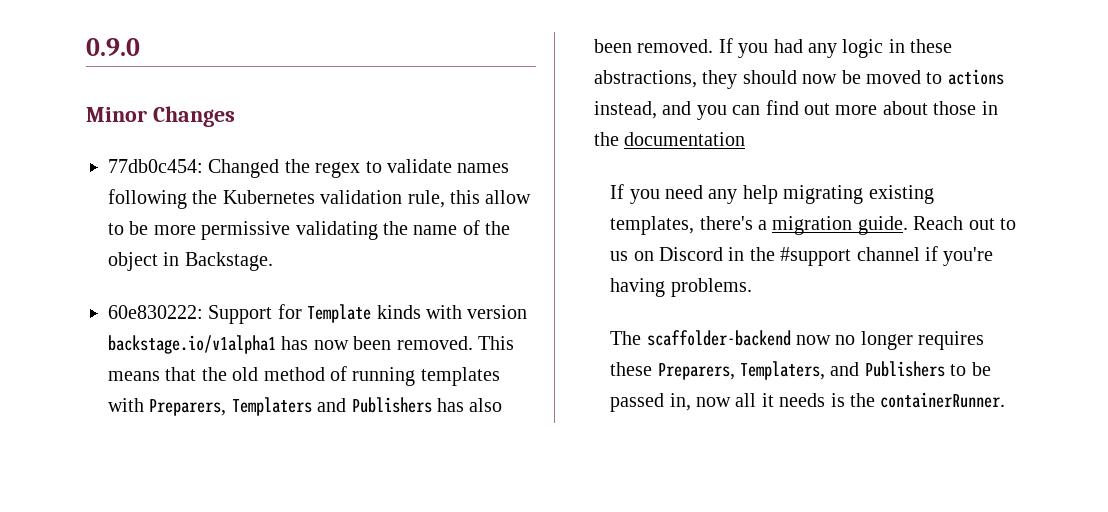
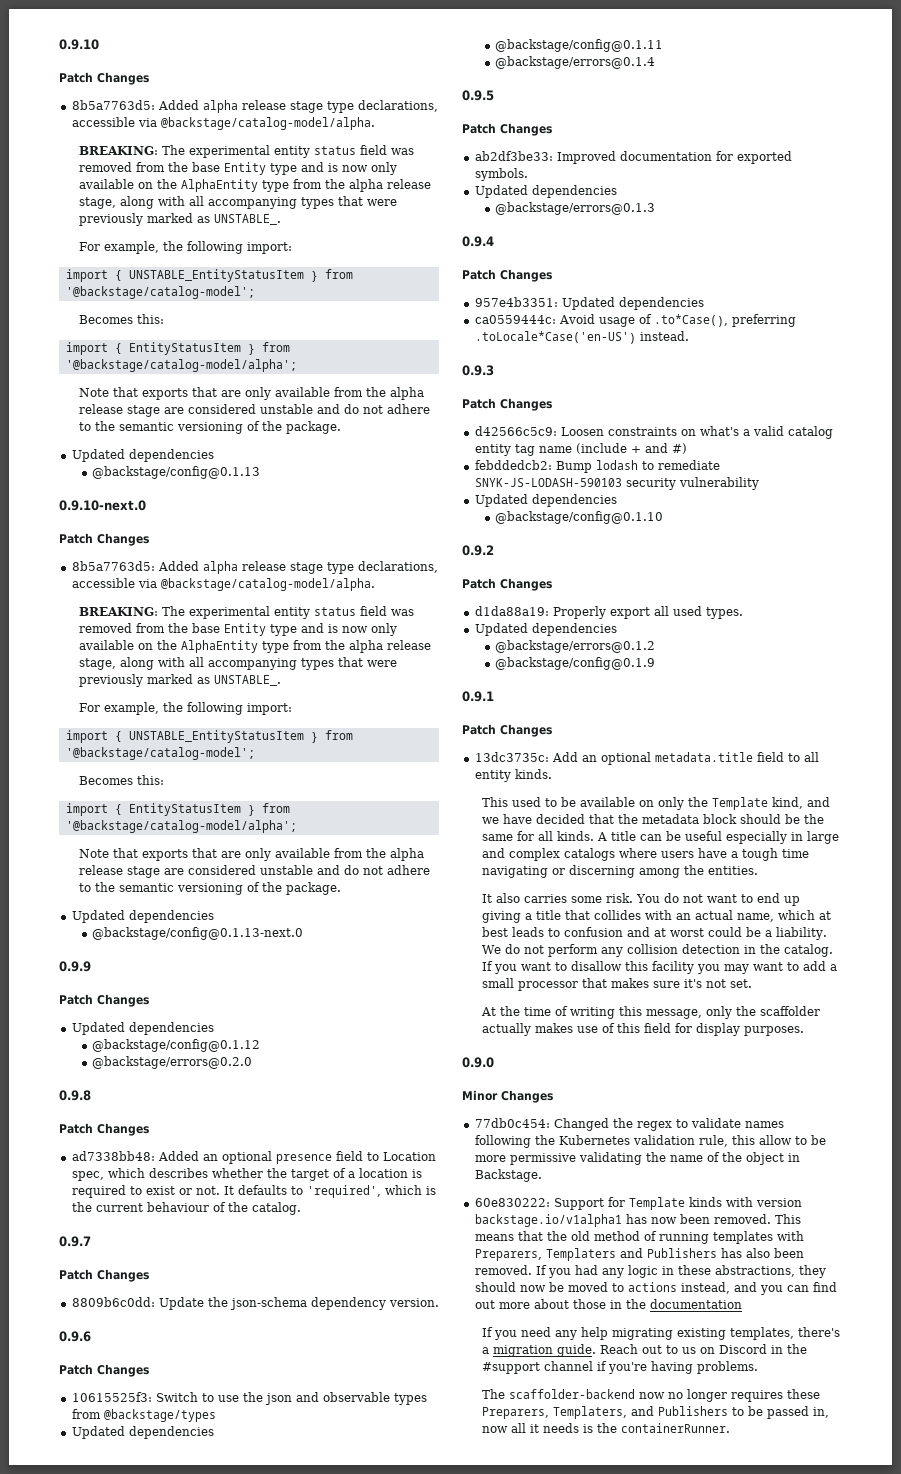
(86, 47) none -> [59,39,99,50] [59,72,149,85] [71,100,438,113] [71,117,375,130] [79,145,415,158] [79,162,398,175] [79,179,432,192] [79,196,398,209] [79,213,282,226] [79,241,293,254] [65,269,353,282] [65,286,255,299] [79,314,165,324] [65,342,290,355] [65,359,297,372] [79,387,425,400] [79,404,431,417] [79,421,342,434] [71,449,214,462] [92,466,261,479] [59,500,146,511] [59,533,149,546] [71,561,438,574] [71,578,375,591] [79,606,415,619] [79,623,398,636] [79,640,432,653] [79,657,398,670] [79,674,282,687] [79,702,293,715] [65,730,353,743] [65,747,255,760] [79,775,165,785] [65,803,290,816] [65,820,297,833] [79,848,425,861] [79,865,431,878] [79,882,342,895] [71,910,214,923] [92,927,304,940] [59,961,91,972] [59,994,149,1007] [71,1022,214,1035] [92,1039,261,1052] [92,1056,253,1069] [59,1090,91,1101] [59,1123,149,1136] [71,1151,436,1164] [71,1168,422,1181] [71,1185,436,1198] [71,1202,301,1215] [59,1236,91,1247] [59,1269,149,1282] [71,1297,439,1310] [59,1331,91,1342] [59,1364,149,1377] [71,1392,427,1405] [71,1409,216,1422] [71,1426,214,1439] [495,39,664,52] [495,56,656,69] [462,90,494,101] [462,123,552,136] [474,151,792,164] [474,168,528,181] [474,185,617,198] [495,202,656,215] [462,236,494,247] [462,269,552,282] [474,297,704,310] [474,314,796,327] [474,331,689,344] [462,365,494,376] [462,398,552,411] [474,426,833,439] [474,443,687,456] [474,460,720,473] [474,477,759,490] [474,494,617,507] [495,511,664,524] [462,545,494,556] [462,578,552,591] [474,606,743,619] [474,623,617,636] [495,640,656,653] [495,657,656,670] [462,691,494,702] [462,724,552,737] [474,752,819,765] [474,769,552,782] [482,797,831,810] [482,814,825,824] [482,831,840,844] [482,848,810,861] [482,865,759,878] [482,893,801,906] [482,910,832,923] [482,927,828,940] [482,944,834,957] [482,961,838,974] [482,978,753,991] [481,1006,821,1019] [482,1023,805,1036] 0.9.10 // Patch Changes // 8b5a7763d5: Added alpha release stage type declarations, accessible via @backstage/catalog-model/alpha. // BREAKING: The experimental entity status field was removed from the base Entity type and is now only available on the AlphaEntity type from the alpha release stage, along with all accompanying types that were previously marked as UNSTABLE_. // For example, the following import: // import { UNSTABLE_EntityStatusItem } from '@backstage/catalog-model'; // Becomes this: // import { EntityStatusItem } from '@backstage/catalog-model/alpha'; // Note that exports that are only available from the alpha release stage are considered unstable and do not adhere to the semantic versioning of the package. // Updated dependencies // @backstage/config@0.1.13 // 0.9.10-next.0 // Patch Changes // 8b5a7763d5: Added alpha release stage type declarations, accessible via @backstage/catalog-model/alpha. // BREAKING: The experimental entity status field was removed from the base Entity type and is now only available on the AlphaEntity type from the alpha release stage, along with all accompanying types that were previously marked as UNSTABLE_. // For example, the following import: // import { UNSTABLE_EntityStatusItem } from '@backstage/catalog-model'; // Becomes this: // import { EntityStatusItem } from '@backstage/catalog-model/alpha'; // Note that exports that are only available from the alpha release stage are considered unstable and do not adhere to the semantic versioning of the package. // Updated dependencies // @backstage/config@0.1.13-next.0 // 0.9.9 // Patch Changes // Updated dependencies // @backstage/config@0.1.12 // @backstage/errors@0.2.0 // 0.9.8 // Patch Changes // ad7338bb48: Added an optional presence field to Location spec, which describes whether the target of a location is required to exist or not. It defaults to 'required', which is the current behaviour of the catalog. // 0.9.7 // Patch Changes // 8809b6c0dd: Update the json-schema dependency version. // 0.9.6 // Patch Changes // 10615525f3: Switch to use the json and observable types from @backstage/types // Updated dependencies // @backstage/config@0.1.11 // @backstage/errors@0.1.4 // 0.9.5 // Patch Changes // ab2df3be33: Improved documentation for exported symbols. // Updated dependencies // @backstage/errors@0.1.3 // 0.9.4 // Patch Changes // 957e4b3351: Updated dependencies // ca0559444c: Avoid usage of .to*Case(), preferring .toLocale*Case('en-US') instead. // 0.9.3 // Patch Changes // d42566c5c9: Loosen constraints on what's a valid catalog entity tag name (include + and #) // febddedcb2: Bump lodash to remediate SNYK-JS-LODASH-590103 security vulnerability // Updated dependencies // @backstage/config@0.1.10 // 0.9.2 // Patch Changes // d1da88a19: Properly export all used types. // Updated dependencies // @backstage/errors@0.1.2 // @backstage/config@0.1.9 // 0.9.1 // Patch Changes // 13dc3735c: Add an optional metadata.title field to all entity kinds. // This used to be available on only the Template kind, and we have decided that the metadata block should be the same for all kinds. A title can be useful especially in large and complex catalogs where users have a tough time navigating or discerning among the entities. // It also carries some risk. You do not want to end up giving a title that collides with an actual name, which at best leads to confusion and at worst could be a liability. We do not perform any collision detection in the catalog. If you want to disallow this facility you may want to add a small processor that makes sure it's not set. // At the time of writing this message, only the scaffolder actually makes use of this field for display purposes. //

